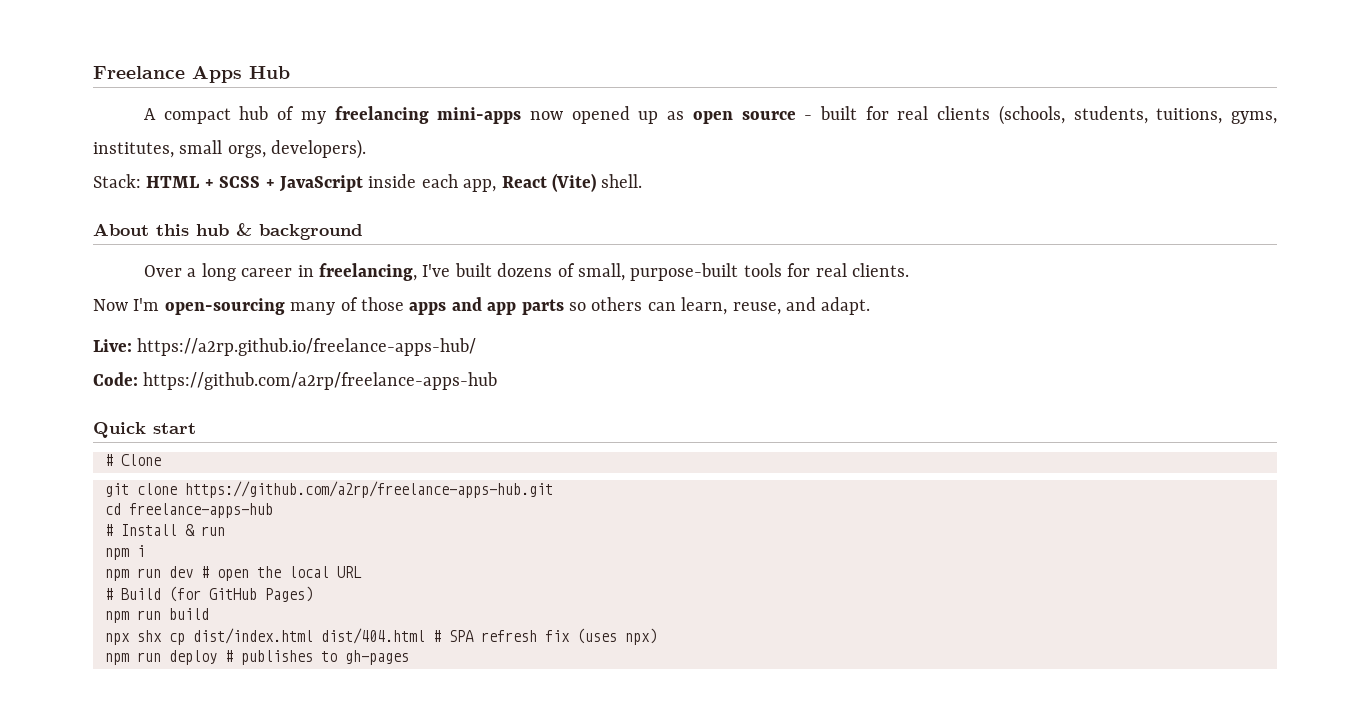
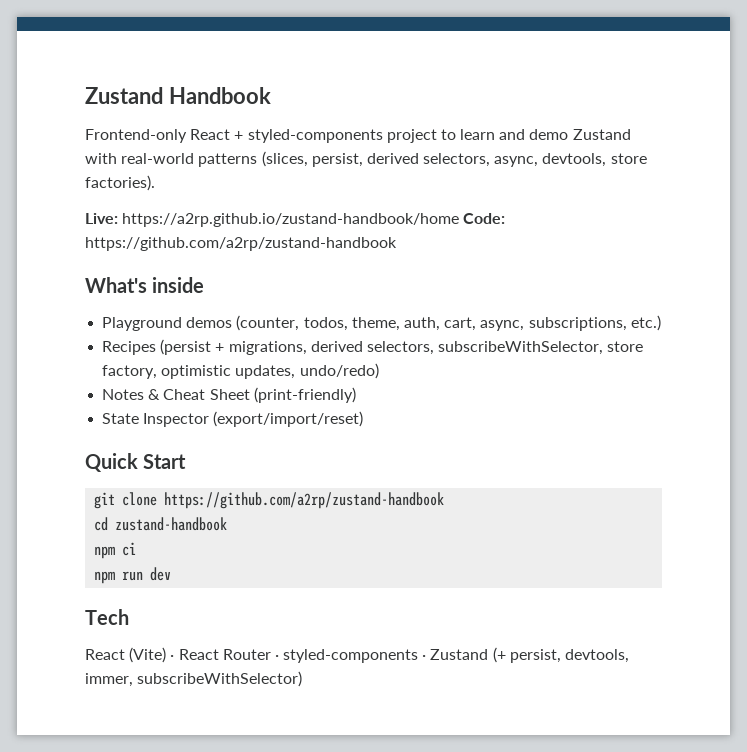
[93,66,290,83] [144,105,1277,125] [93,139,367,159] [93,173,643,192] [93,223,362,240] [144,263,910,281] [93,297,871,315] [93,338,477,356] [93,372,498,390] [93,422,196,438] [105,454,161,466] Freelance Apps Hub // A compact hub of my freelancing mini-apps now opened up as open source - built for real clients (schools, students, tuitions, gyms, institutes, small orgs, developers). // Stack: HTML + SCSS + JavaScript inside each app, React (Vite) shell. // About this hub & background // Over a long career in freelancing, I've built dozens of small, purpose-built tools for real clients. // Now I'm open-sourcing many of those apps and app parts so others can learn, reuse, and adapt. // Live: https://a2rp.github.io/freelance-apps-hub/ // Code: https://github.com/a2rp/freelance-apps-hub // Quick start // # Clone -> [85,87,271,104] [85,129,631,143] [85,151,647,167] [85,175,155,191] [85,213,506,227] [85,237,397,251] [85,277,205,293] [102,315,661,331] [102,339,644,355] [102,363,379,379] [102,387,356,403] [102,411,364,427] [85,453,187,472] Zustand Handbook // Frontend-only React + styled-components project to learn and demo Zustand with real-world patterns (slices, persist, derived selectors, async, devtools, store factories). // Live: https://a2rp.github.io/zustand-handbook/home Code: https://github.com/a2rp/zustand-handbook // What's inside // Playground demos (counter, todos, theme, auth, cart, async, subscriptions, etc.) // Recipes (persist + migrations, derived selectors, subscribeWithSelector, store factory, optimistic updates, undo/redo) // Notes & Cheat Sheet (print-friendly) // State Inspector (export/import/reset) // Quick Start
[185,481,553,498] https://github.com/a2rp/freelance-apps-hub.git -> [164,492,445,509] https://github.com/a2rp/zustand-handbook
[129,503,273,518] [105,524,225,536] [105,545,145,560] freelance-apps-hub // # Install & run // npm i -> [115,517,228,531] [94,542,137,559] zustand-handbook // npm ci
[201,566,362,581] [105,586,313,602] [105,608,209,623] [105,628,657,645] [105,650,409,665] # open the local URL // # Build (for GitHub Pages) // npm run build // npx shx cp dist/index.html dist/404.html # SPA refresh fix (uses npx) // npm run deploy # publishes to gh-pages -> [85,609,129,625] [85,647,630,663] [85,671,303,687] // Tech // React (Vite) · React Router · styled-components · Zustand (+ persist, devtools, immer, subscribeWithSelector)

